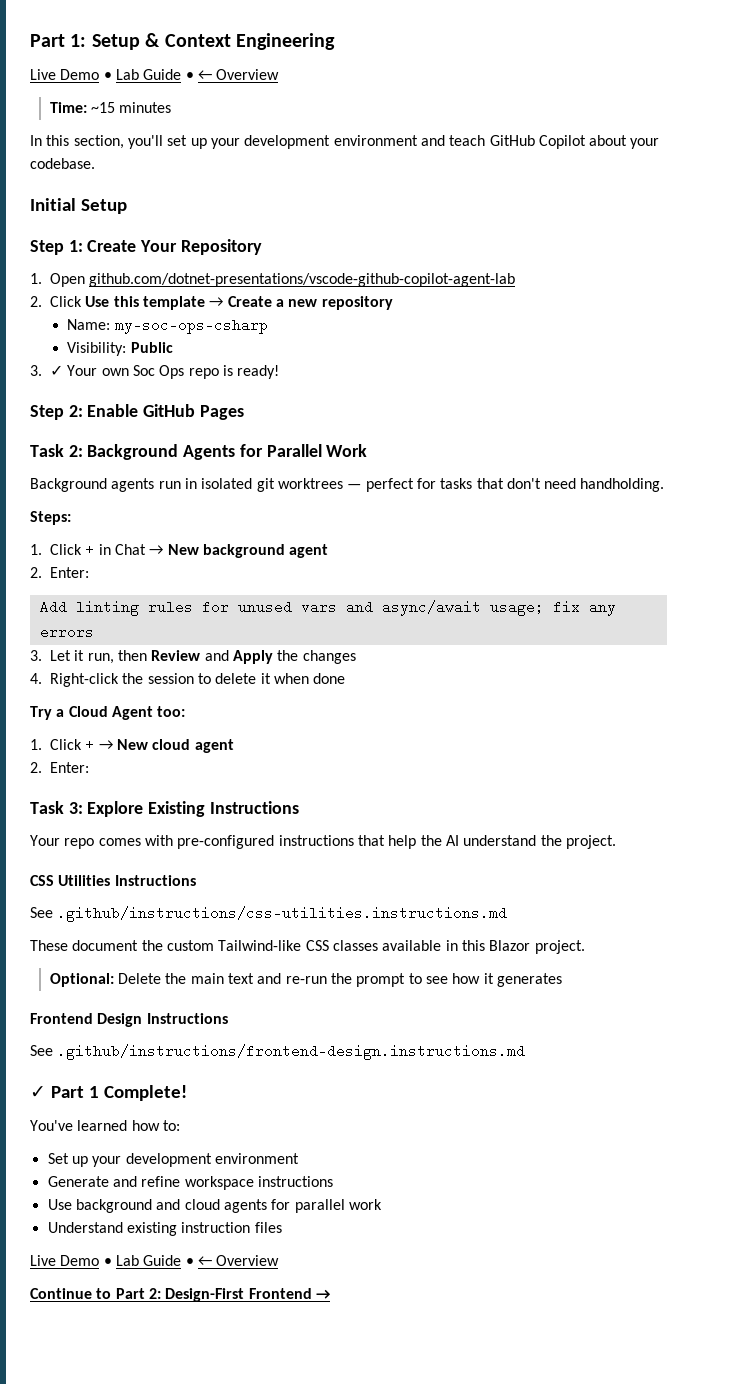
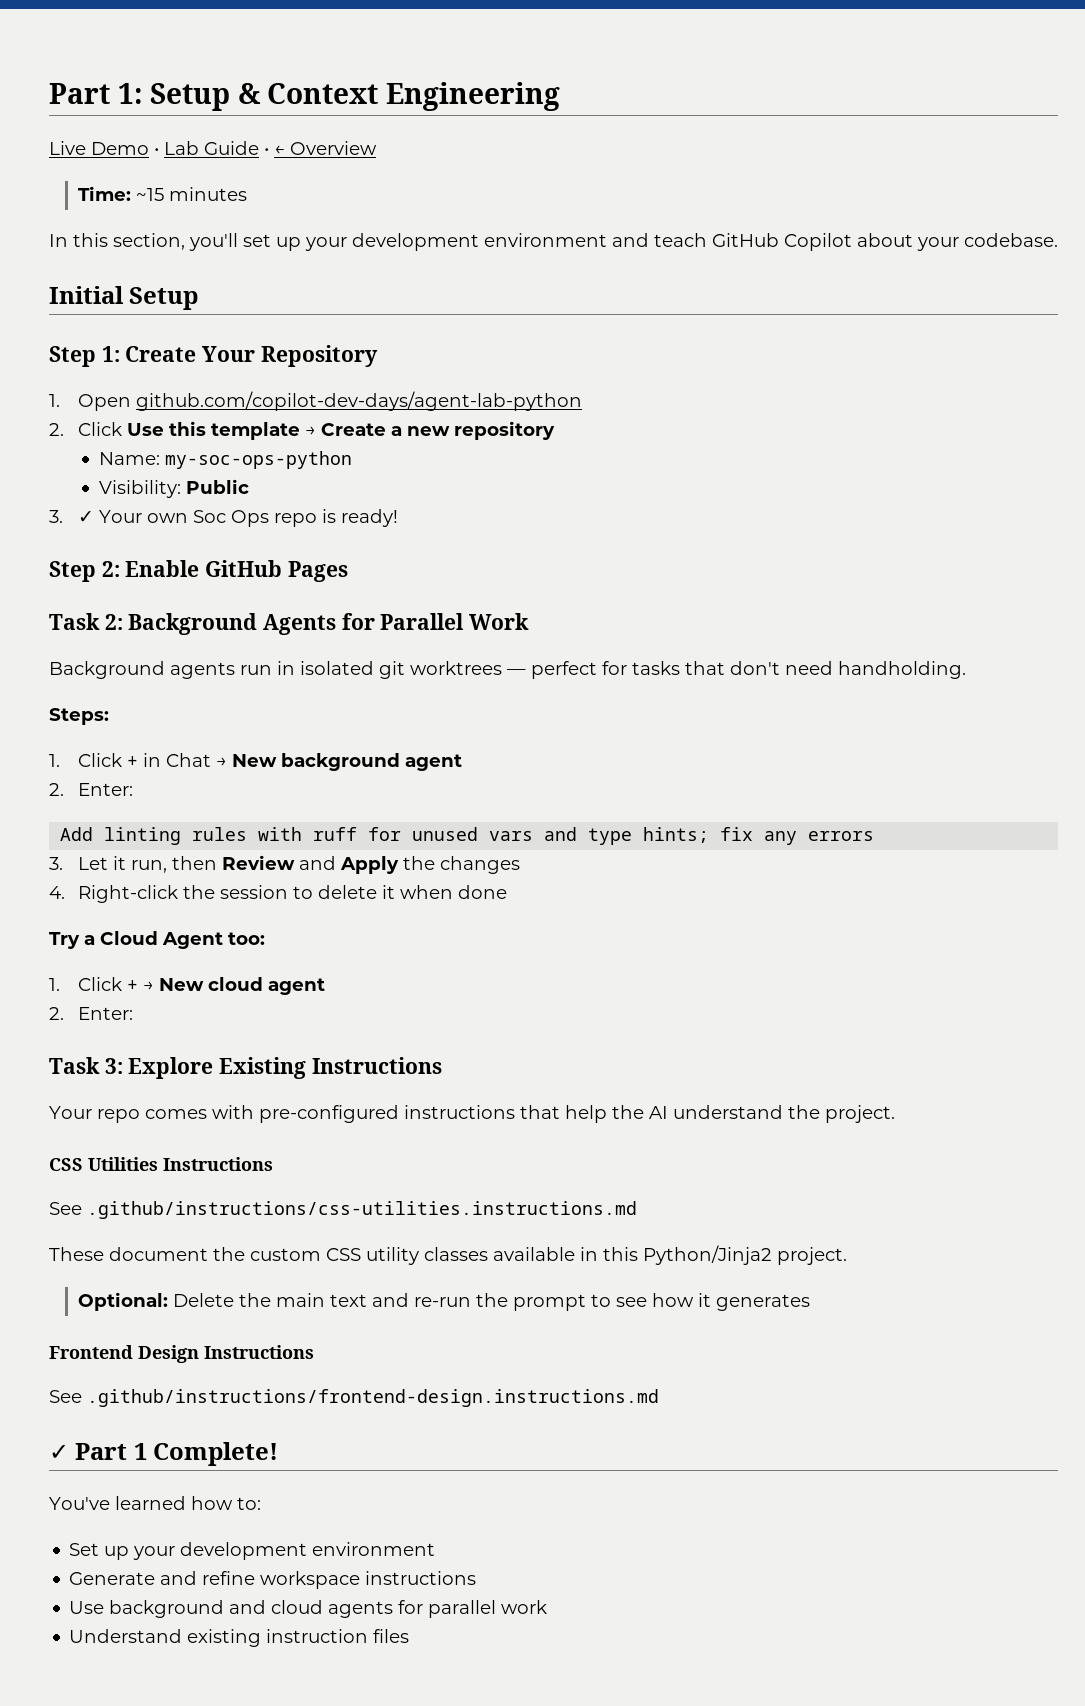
[89,273,516,287] github.com/dotnet-presentations/vscode-github-copilot-agent-lab -> [136,391,583,411] github.com/copilot-dev-days/agent-lab-python
[114,318,268,334] my-soc-ops-csharp -> [164,451,352,469] my-soc-ops-python
(193, 607) none -> [258,827,358,841] with ruff
[381,600,544,616] async/await usage; -> [588,827,710,845] type hints;
[218,940,329,951] Tailwind-like CSS -> [326,1247,419,1265] CSS utility
[489,940,531,951] Blazor -> [643,1245,772,1265] Python/Jinja2
[30,1255,280,1266] [30,1288,331,1302] // Live Demo • Lab Guide • ← Overview // Continue to Part 2: Design-First Frontend → -> (410, 1636) none

